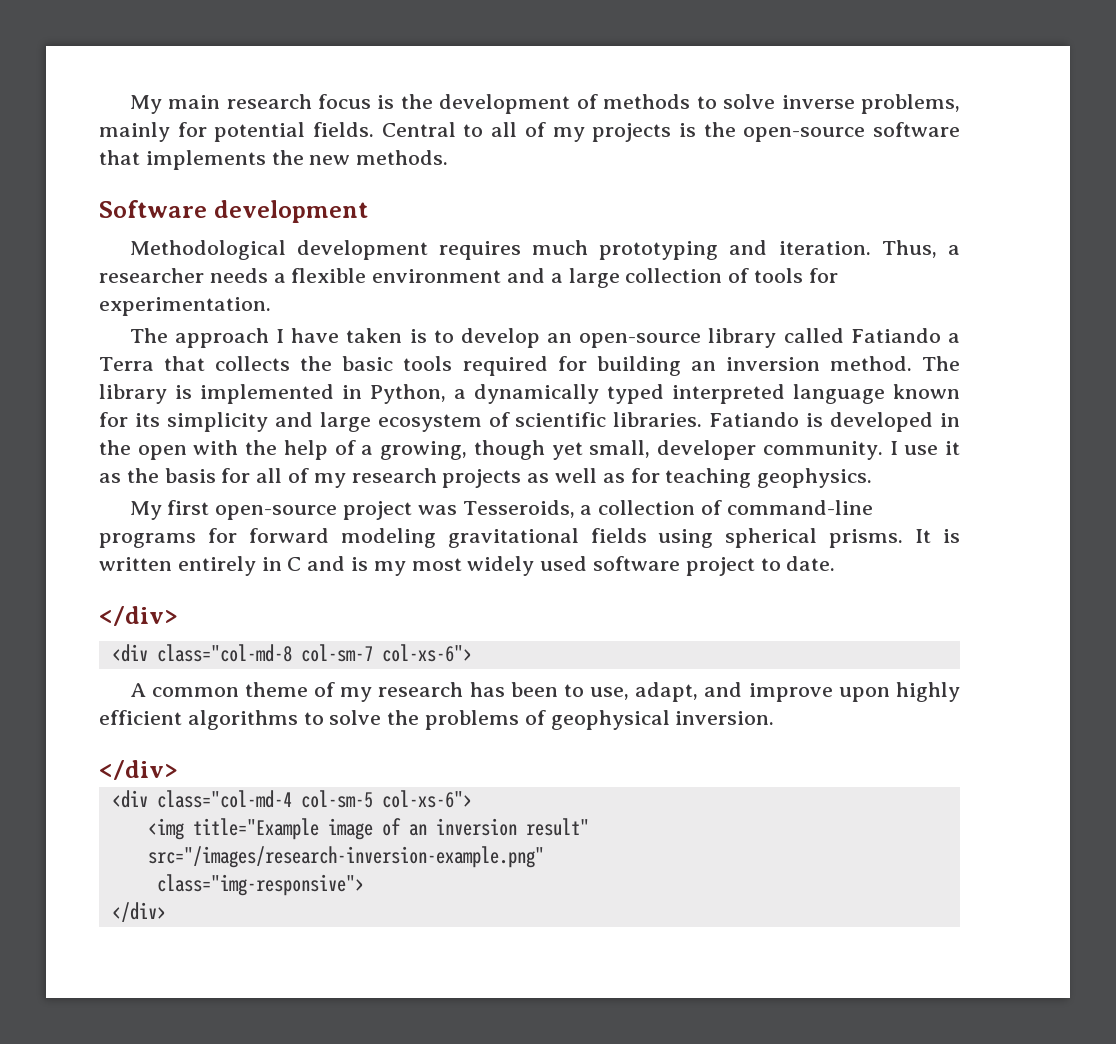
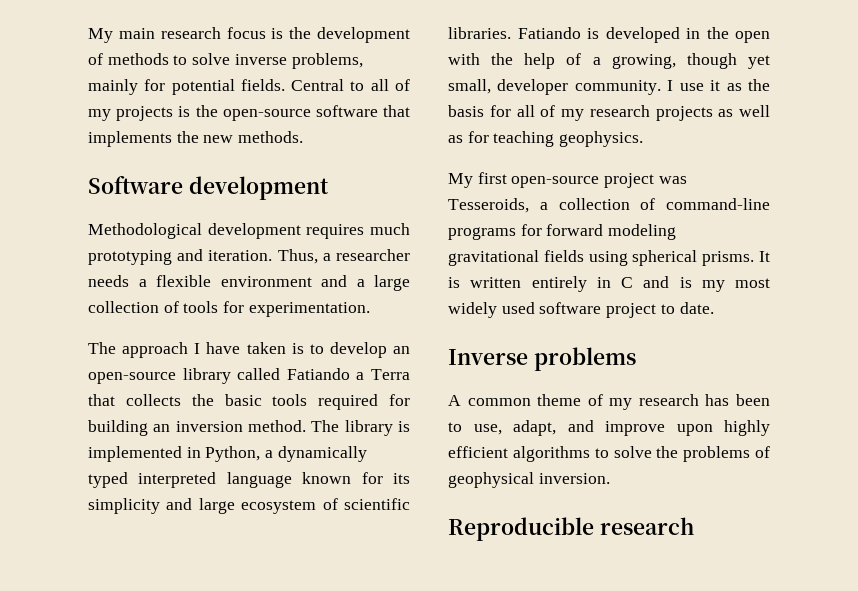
[99,606,178,626] [111,644,472,662] </div> // <div class="col-md-8 col-sm-7 col-xs-6"> -> [448,347,636,371] Inverse problems
[99,760,178,780] [111,790,472,808] [147,818,589,840] [147,846,544,868] [156,874,364,896] [111,902,166,922] </div> // <div class="col-md-4 col-sm-5 col-xs-6"> // <img title="Example image of an inversion result" src="/images/research-inversion-example.png" // class="img-responsive"> // </div> -> [448,517,694,541] Reproducible research

